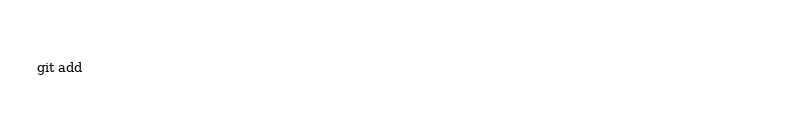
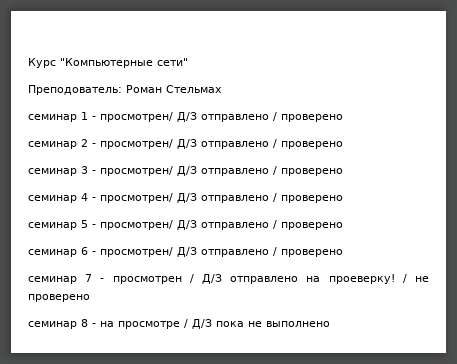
[37,62,82,75] git add -> [28,58,188,68] [28,85,222,95] [28,112,343,122] [28,139,343,149] [28,166,343,176] [28,193,343,203] [28,220,343,230] [28,247,343,257] [28,274,429,284] [28,294,90,302] [28,319,330,329] Курс "Компьютерные сети" // Преподователь: Роман Стельмах // семинар 1 - просмотрен/ Д/З отправлено / проверено // семинар 2 - просмотрен/ Д/З отправлено / проверено // семинар 3 - просмотрен/ Д/З отправлено / проверено // семинар 4 - просмотрен/ Д/З отправлено / проверено // семинар 5 - просмотрен/ Д/З отправлено / проверено // семинар 6 - просмотрен/ Д/З отправлено / проверено // семинар 7 - просмотрен / Д/З отправлено на проеверку! / не проверено // семинар 8 - на просмотре / Д/З пока не выполнено

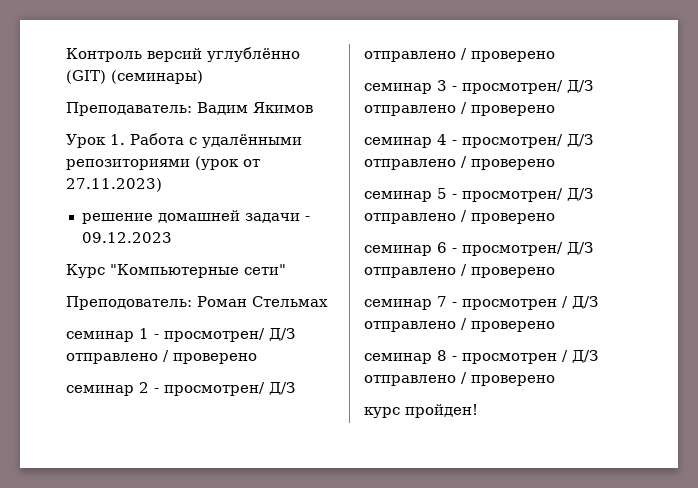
(28, 63) none -> [66,47,300,62] [66,70,203,84] [66,102,313,116] [66,133,302,148] [66,156,260,170] [66,178,162,192] [81,210,310,224] [81,232,172,243] Контроль версий углублённо (GIT) (семинары) // Преподаватель: Вадим Якимов // Урок 1. Работа с удалёнными репозиториями (урок от 27.11.2023) // решение домашней задачи - 09.12.2023 //
[306,274,429,284] на проеверку! / не -> [461,318,467,330] /
[100,319,330,329] на просмотре / Д/З пока не выполнено -> [462,350,598,364] [364,372,555,386] [364,404,478,418] просмотрен / Д/З отправлено / проверено // курс пройден!

